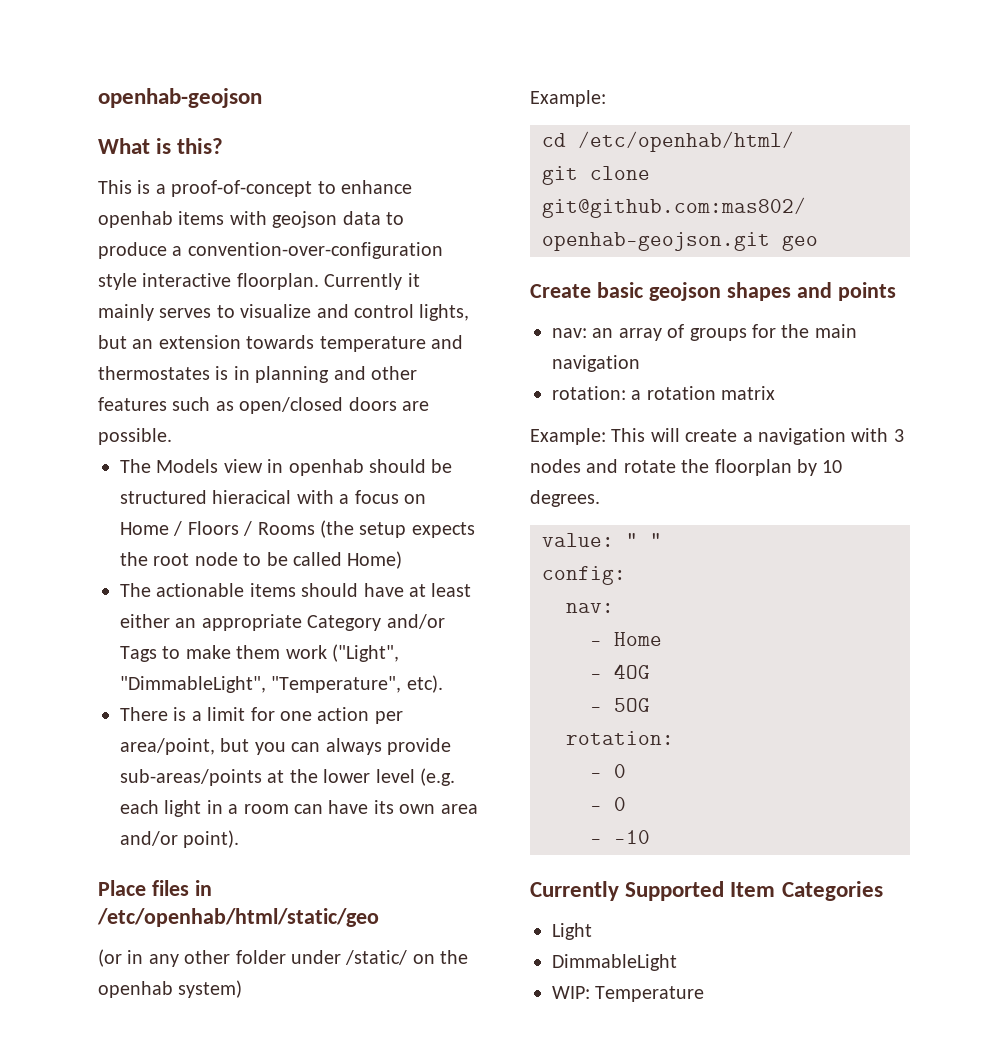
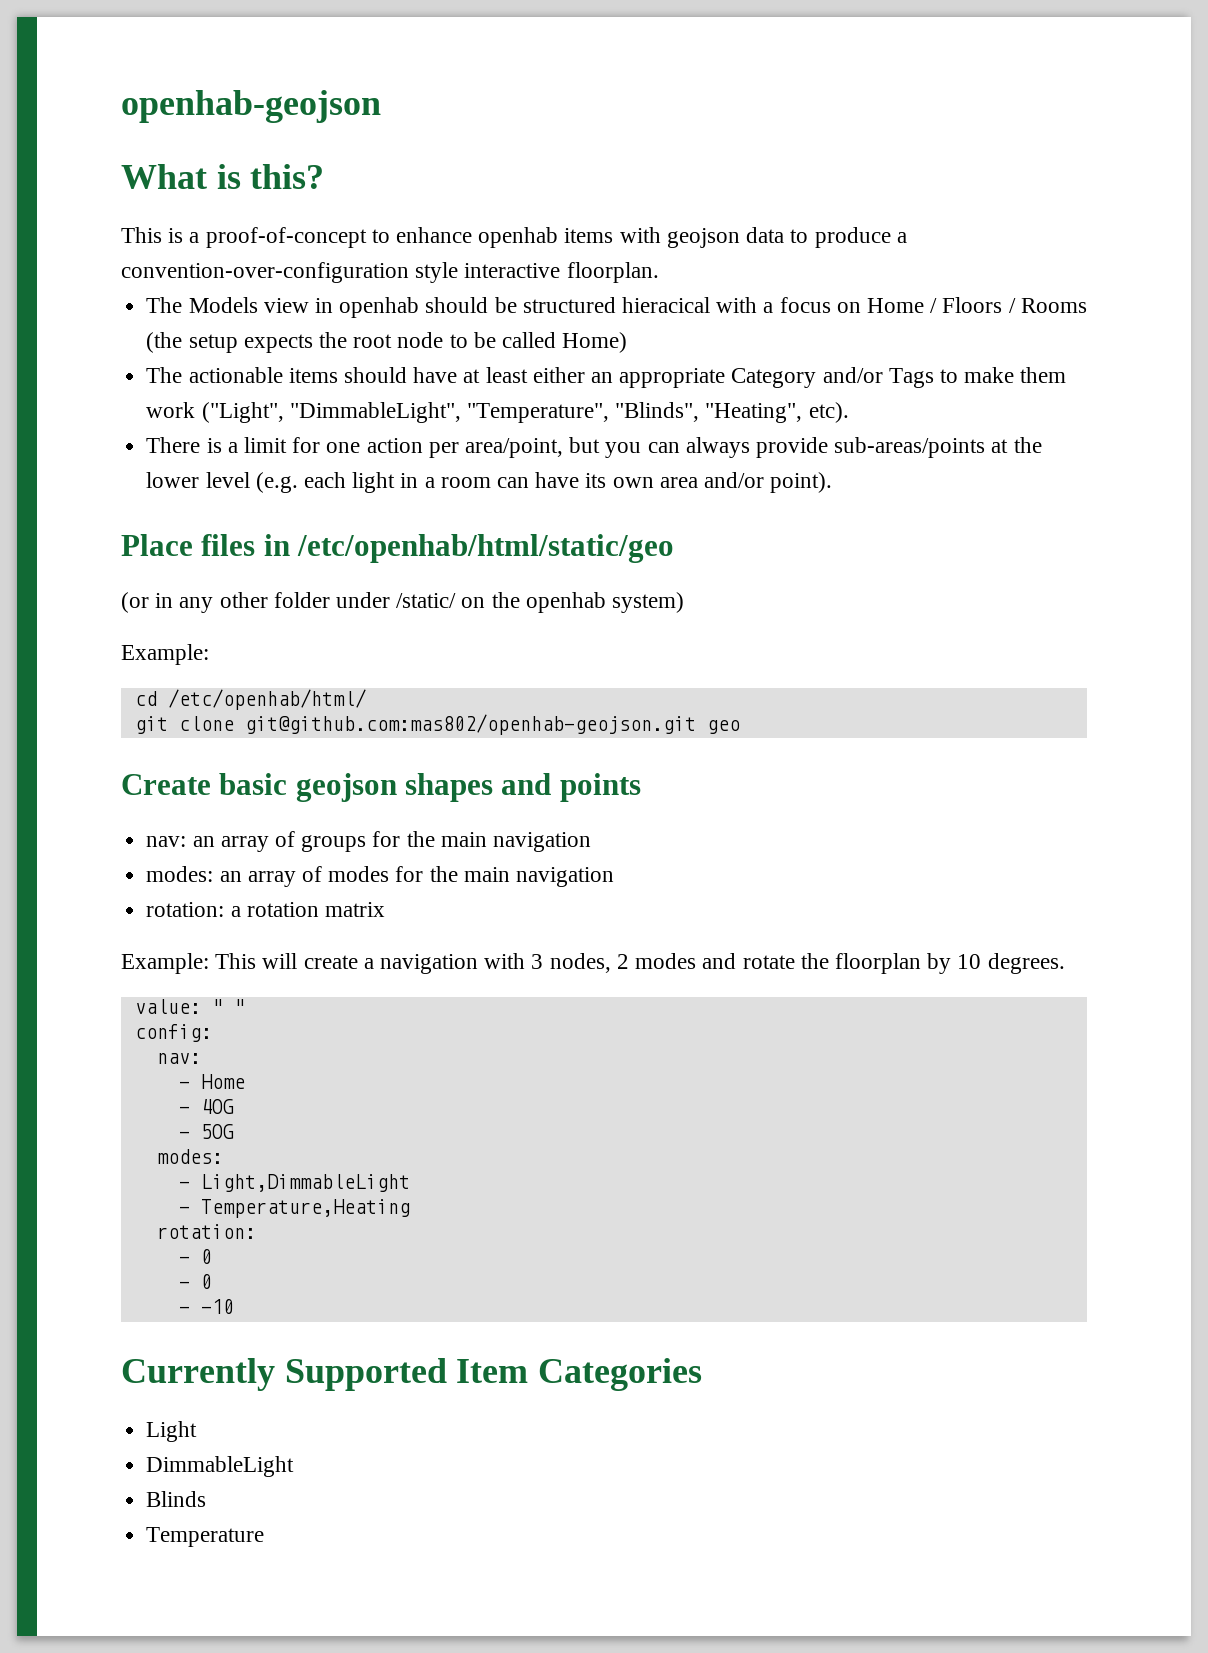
[324,273,420,290] [98,304,470,321] [98,335,463,352] [98,366,417,383] [98,397,429,414] [98,428,172,445] Currently it mainly serves to visualize and control lights, but an extension towards temperature and thermostates is in planning and other features such as open/closed doors are possible. -> (659, 272) none
(402, 684) none -> [615,402,803,423] "Blinds", "Heating",
(640, 363) none -> [146,866,614,887] // modes: an array of modes for the main navigation
[530,459,581,473] nodes -> [549,953,697,973] nodes, 2 modes
(650, 705) none -> [156,1149,223,1164] [178,1174,410,1192] [178,1199,410,1218] // modes: // - Light,DimmableLight // - Temperature,Heating
[552,986,590,999] WIP: -> [146,1491,207,1507] Blinds //

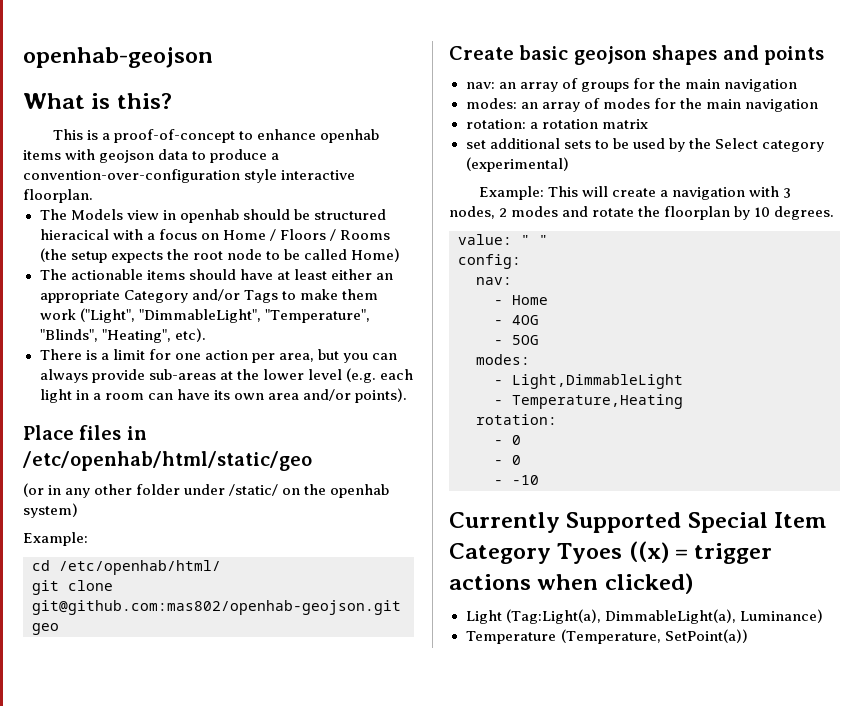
[464,438,563,458] area/point, -> [278,353,314,362] area,
[834,437,986,458] sub-areas/points -> [148,369,216,380] sub-areas
[770,472,833,493] point). -> [355,388,408,403] points).
(385, 909) none -> [465,138,824,152] [465,157,569,172] // set additional sets to be used by the Select category (experimental)
[456,1358,703,1391] [146,1421,198,1442] [146,1456,295,1477] [146,1491,207,1507] Item Categories // Light // DimmableLight // Blinds -> [687,512,828,533] [449,541,773,564] [449,573,693,594] [465,609,823,624] Special Item Category Tyoes ((x) = trigger actions when clicked) // Light (Tag:Light(a), DimmableLight(a), Luminance)
(265, 1537) none -> [560,629,748,644] (Temperature, SetPoint(a))

